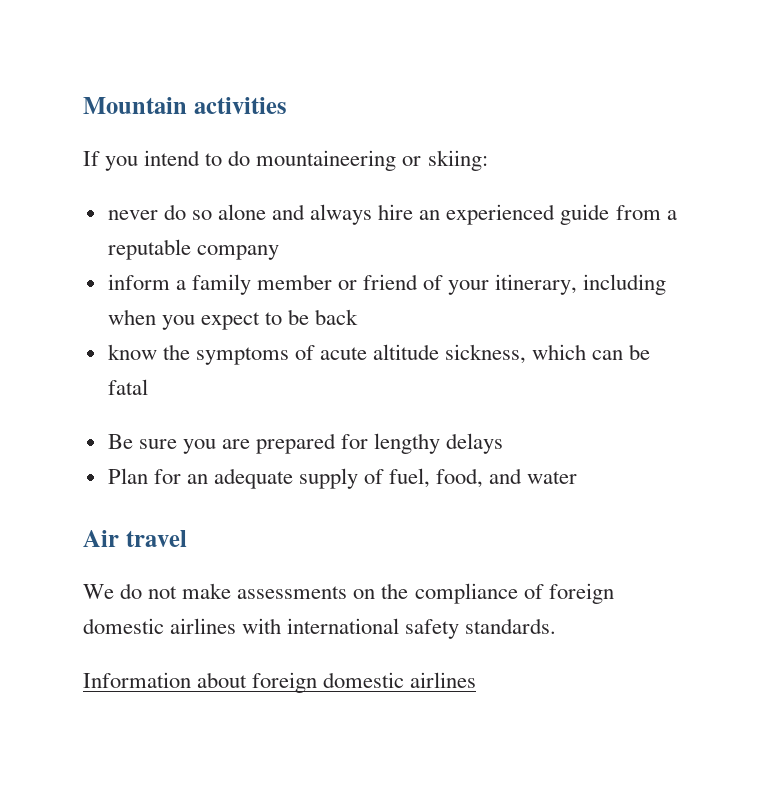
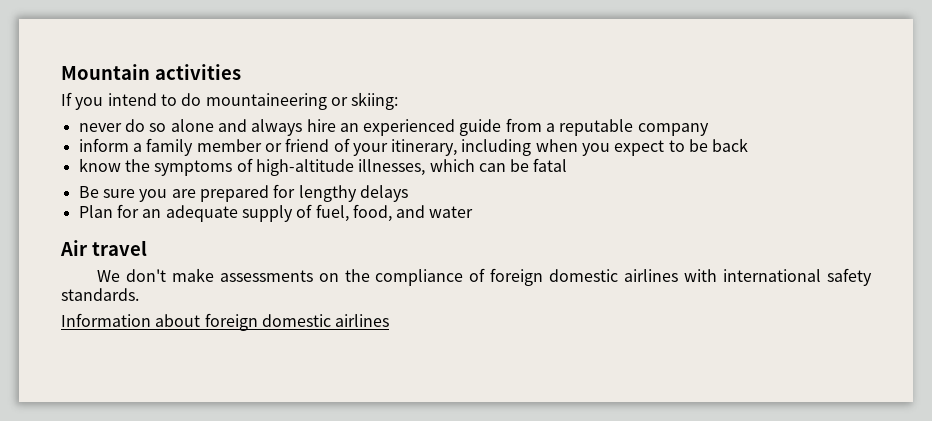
[320,344,527,364] acute altitude sickness, -> [255,159,426,176] high-altitude illnesses,
[120,583,178,599] do not -> [125,269,166,282] don't

